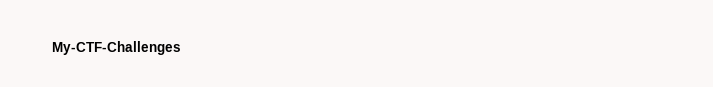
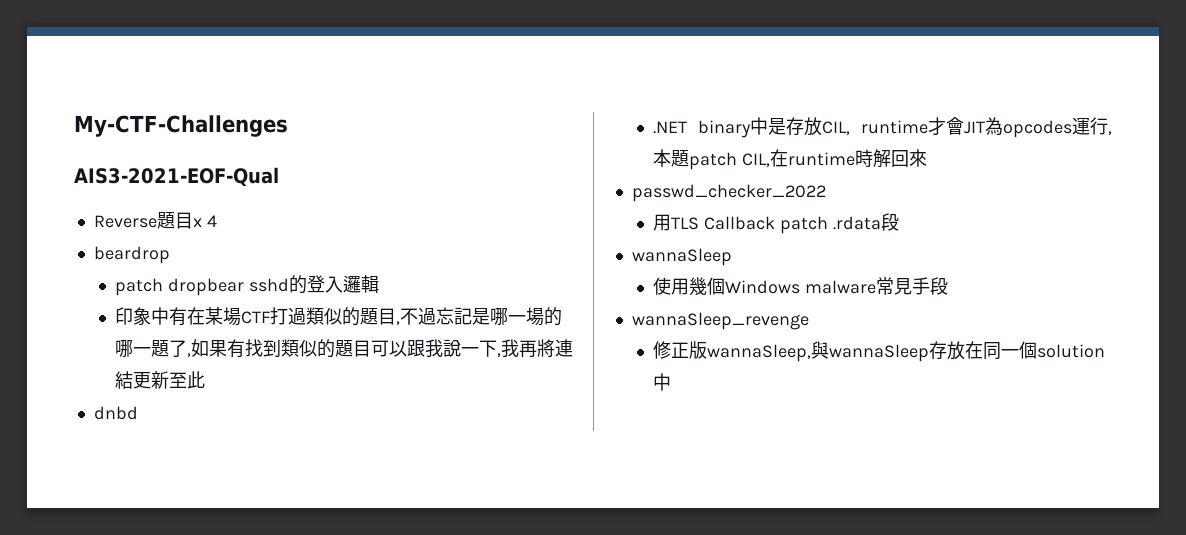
(181, 48) none -> [74,167,279,186] [93,212,217,229] [93,246,170,264] [115,275,380,296] [115,307,563,326] [115,339,574,358] [115,371,206,389] [93,406,138,420] [653,117,1112,138] [653,149,928,170] [631,184,826,202] [653,213,899,234] [631,248,732,266] [653,277,949,296] [631,312,809,330] [653,341,1106,362] [653,373,672,391] // AIS3-2021-EOF-Qual // Reverse題目x 4 // beardrop // patch dropbear sshd的登入邏輯 // 印象中有在某場CTF打過類似的題目,不過忘記是哪一場的哪一題了,如果有找到類似的題目可以跟我說一下,我再將連結更新至此 // dnbd // .NET binary中是存放CIL, runtime才會JIT為opcodes運行,本題patch CIL,在runtime時解回來 // passwd_checker_2022 // 用TLS Callback patch .rdata段 // wannaSleep // 使用幾個Windows malware常見手段 // wannaSleep_revenge // 修正版wannaSleep,與wannaSleep存放在同一個solution中

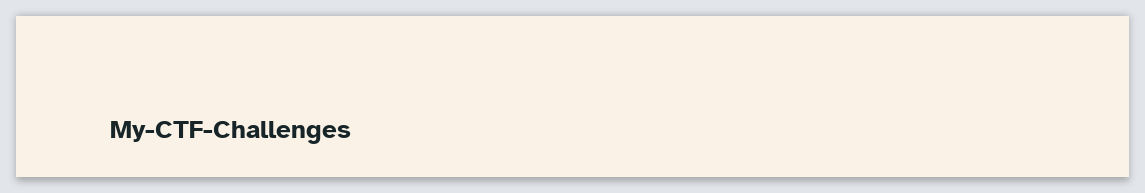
[74,167,279,186] [93,212,217,229] [93,246,170,264] [115,275,380,296] [115,307,563,326] [115,339,574,358] [115,371,206,389] [93,406,138,420] [653,117,1112,138] [653,149,928,170] [631,184,826,202] [653,213,899,234] [631,248,732,266] [653,277,949,296] [631,312,809,330] [653,341,1106,362] [653,373,672,391] // AIS3-2021-EOF-Qual // Reverse題目x 4 // beardrop // patch dropbear sshd的登入邏輯 // 印象中有在某場CTF打過類似的題目,不過忘記是哪一場的哪一題了,如果有找到類似的題目可以跟我說一下,我再將連結更新至此 // dnbd // .NET binary中是存放CIL, runtime才會JIT為opcodes運行,本題patch CIL,在runtime時解回來 // passwd_checker_2022 // 用TLS Callback patch .rdata段 // wannaSleep // 使用幾個Windows malware常見手段 // wannaSleep_revenge // 修正版wannaSleep,與wannaSleep存放在同一個solution中 -> (351, 132) none

